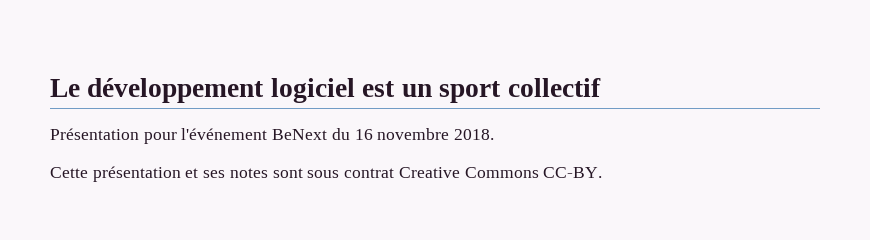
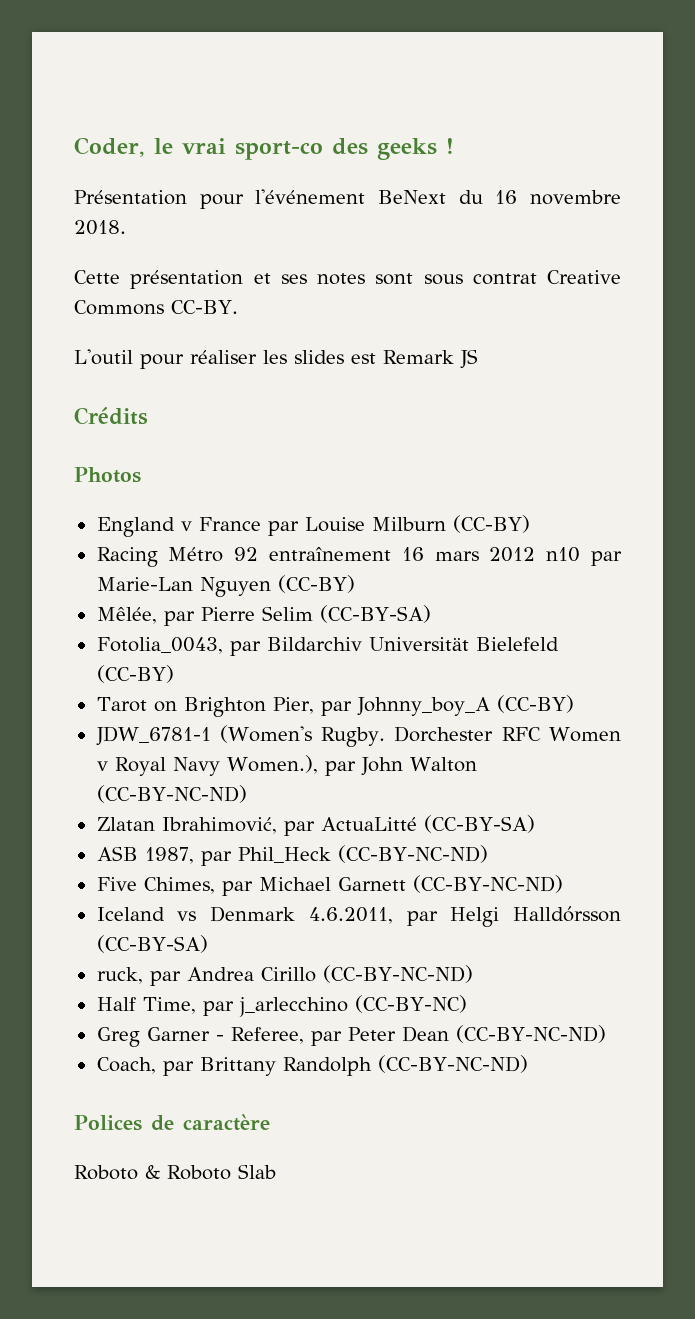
[50,78,601,103] Le développement logiciel est un sport collectif -> [74,137,454,160] Coder, le vrai sport-co des geeks !
(603, 172) none -> [74,349,478,369] [74,407,148,425] [74,467,141,483] [96,515,530,537] [96,547,622,567] [96,575,355,597] [96,605,431,626] [96,637,559,656] [96,665,174,683] [96,695,574,717] [95,725,622,747] [96,755,477,776] [96,785,247,803] [96,815,535,836] [96,845,488,866] [96,875,563,896] [96,906,621,927] [96,935,208,953] [96,965,473,986] [96,995,467,1017] [96,1025,606,1047] [96,1055,528,1076] [74,1114,270,1131] [74,1164,276,1180] // L'outil pour réaliser les slides est Remark JS // Crédits // Photos // England v France par Louise Milburn (CC-BY) // Racing Métro 92 entraînement 16 mars 2012 n10 par Marie-Lan Nguyen (CC-BY) // Mêlée, par Pierre Selim (CC-BY-SA) // Fotolia_0043, par Bildarchiv Universität Bielefeld (CC-BY) // Tarot on Brighton Pier, par Johnny_boy_A (CC-BY) // JDW_6781-1 (Women's Rugby. Dorchester RFC Women v Royal Navy Women.), par John Walton (CC-BY-NC-ND) // Zlatan Ibrahimović, par ActuaLitté (CC-BY-SA) // ASB 1987, par Phil_Heck (CC-BY-NC-ND) // Five Chimes, par Michael Garnett (CC-BY-NC-ND) // Iceland vs Denmark 4.6.2011, par Helgi Halldórsson (CC-BY-SA) // ruck, par Andrea Cirillo (CC-BY-NC-ND) // Half Time, par j_arlecchino (CC-BY-NC) // Greg Garner - Referee, par Peter Dean (CC-BY-NC-ND) // Coach, par Brittany Randolph (CC-BY-NC-ND) // Polices de caractère // Roboto & Roboto Slab

